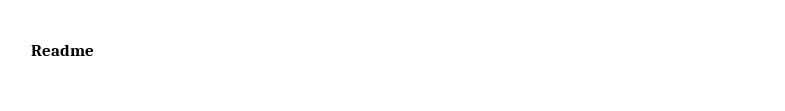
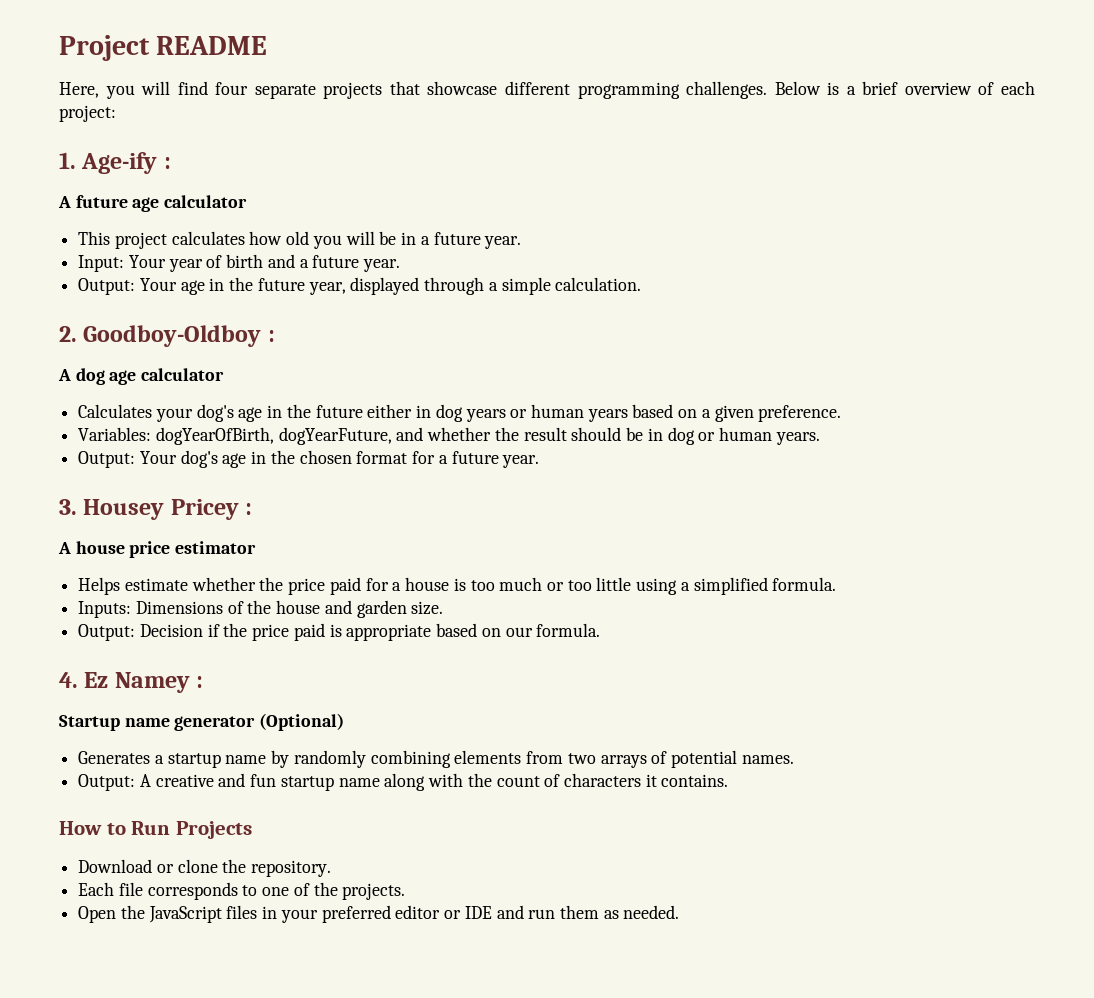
[31,44,94,56] Readme -> [59,35,268,61] [59,81,1035,99] [59,105,116,122] [59,152,171,174] [58,195,248,212] [78,231,522,249] [78,254,401,272] [78,277,642,295] [59,325,275,347] [58,368,225,385] [78,404,842,422] [78,427,820,445] [78,450,540,468] [59,499,253,520] [58,541,257,558] [78,577,837,595] [78,600,444,618] [78,623,601,641] [59,672,204,693] [59,713,345,731] [78,750,794,768] [78,773,729,791] [59,821,252,839] [78,859,332,877] [78,882,406,900] [78,905,680,923] Project README // Here, you will find four separate projects that showcase different programming challenges. Below is a brief overview of each project: // 1. Age-ify : // A future age calculator // This project calculates how old you will be in a future year. // Input: Your year of birth and a future year. // Output: Your age in the future year, displayed through a simple calculation. // 2. Goodboy-Oldboy : // A dog age calculator // Calculates your dog's age in the future either in dog years or human years based on a given preference. // Variables: dogYearOfBirth, dogYearFuture, and whether the result should be in dog or human years. // Output: Your dog's age in the chosen format for a future year. // 3. Housey Pricey : // A house price estimator // Helps estimate whether the price paid for a house is too much or too little using a simplified formula. // Inputs: Dimensions of the house and garden size. // Output: Decision if the price paid is appropriate based on our formula. // 4. Ez Namey : // Startup name generator (Optional) // Generates a startup name by randomly combining elements from two arrays of potential names. // Output: A creative and fun startup name along with the count of characters it contains. // How to Run Projects // Download or clone the repository. // Each file corresponds to one of the projects. // Open the JavaScript files in your preferred editor or IDE and run them as needed.

